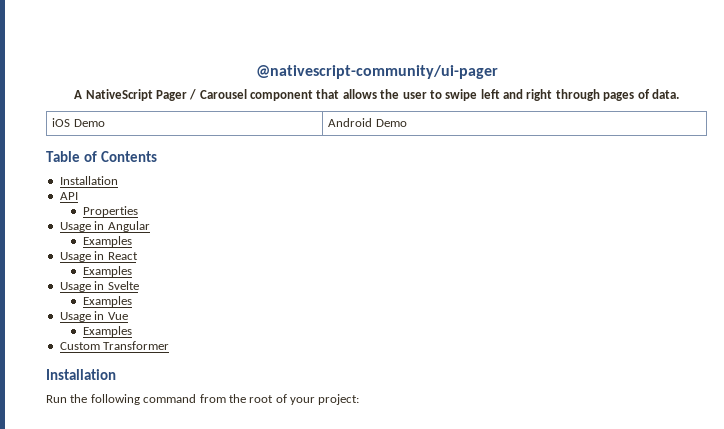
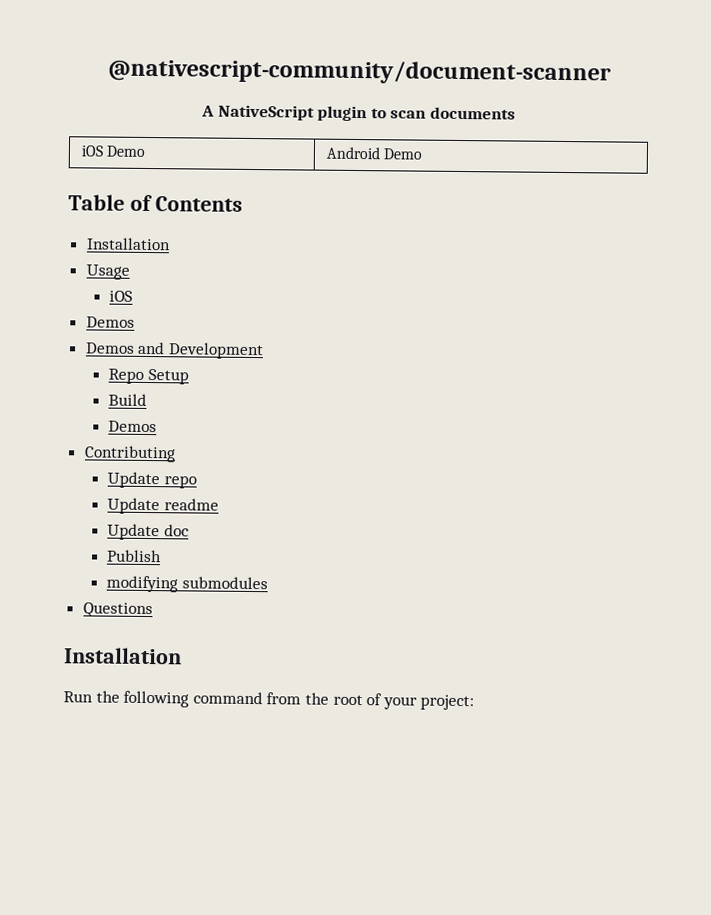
[255,65,498,79] @nativescript-community/ui-pager -> [107,58,611,86] @nativescript-community/document-scanner
[155,89,679,101] Pager / Carousel component that allows the user to swipe left and right through pages of data. -> [317,105,516,122] plugin to scan documents
[59,192,78,200] [82,206,138,217] [59,221,150,232] [82,236,132,247] [59,251,138,262] [82,266,132,277] [59,281,139,292] [82,296,132,307] [59,311,128,322] [82,326,132,337] [59,341,170,350] API // Properties // Usage in Angular // Examples // Usage in React // Examples // Usage in Svelte // Examples // Usage in Vue // Examples // Custom Transformer -> [85,264,130,280] [109,290,134,302] [85,316,135,328] [84,341,264,360] [108,368,189,385] [108,393,148,407] [108,420,158,433] [83,445,176,463] [107,471,197,489] [107,497,219,515] [107,523,189,541] [106,549,163,563] [106,575,268,593] [82,602,153,618] Usage // iOS // Demos // Demos and Development // Repo Setup // Build // Demos // Contributing // Update repo // Update readme // Update doc // Publish // modifying submodules // Questions

